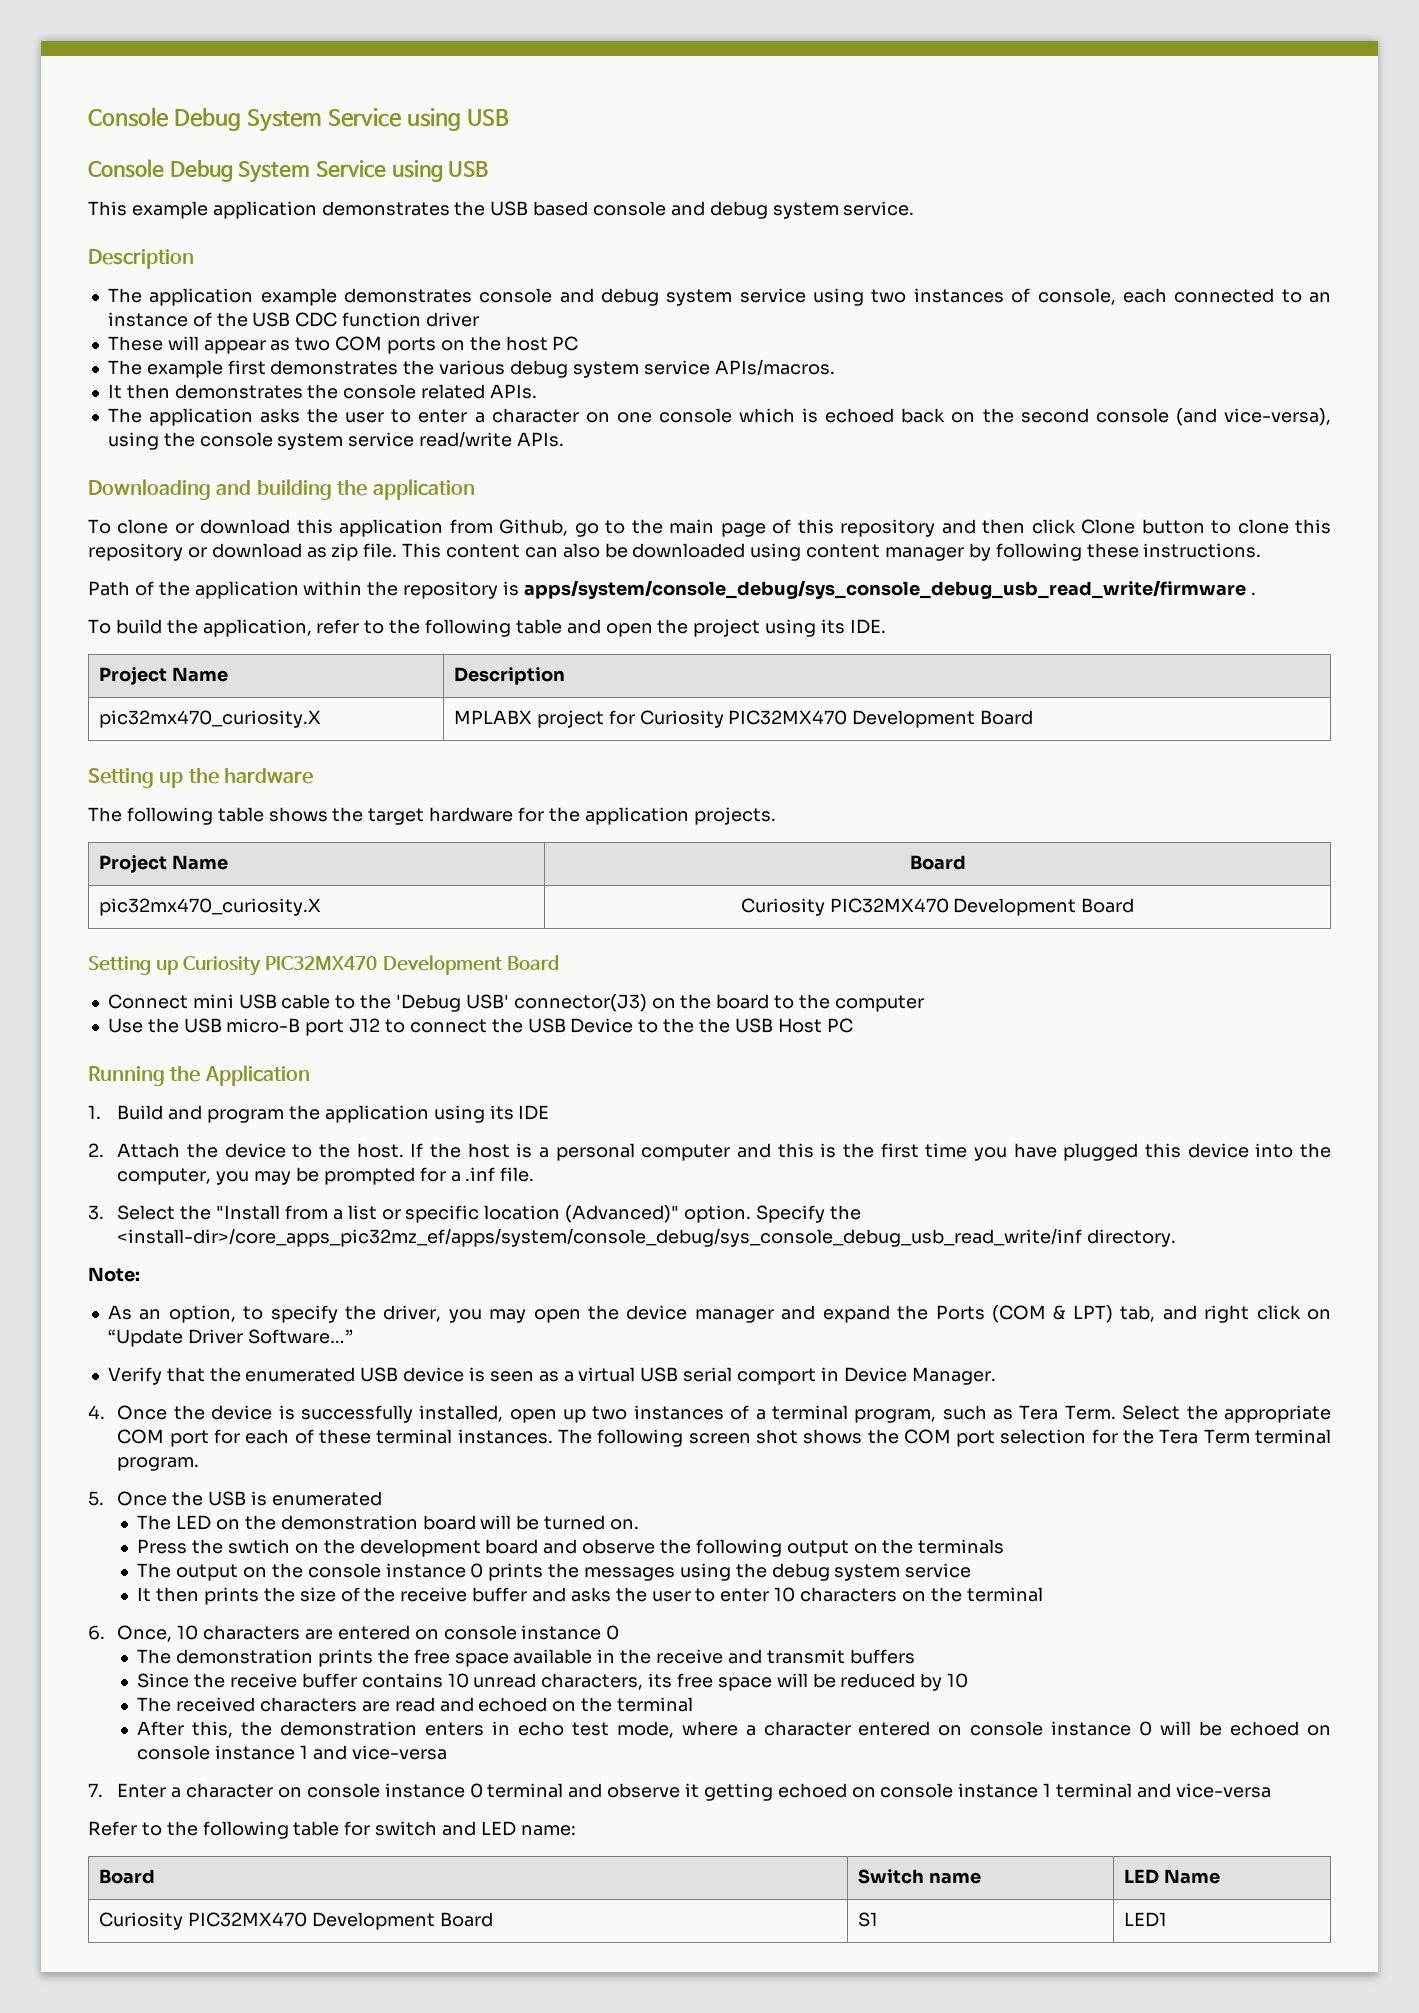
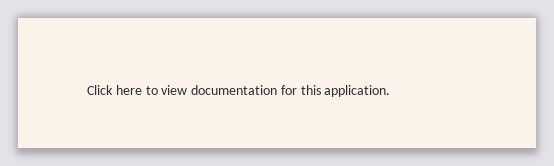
[88,107,509,132] [88,159,489,183] [88,201,915,219] [88,249,194,269] [107,288,1332,306] [107,312,479,327] [107,336,579,354] [107,359,835,378] [107,384,537,399] [107,408,1331,426] [107,431,564,450] [88,479,475,500] [88,519,1332,537] [88,543,1262,561] [88,580,1256,599] [88,619,886,637] [98,667,228,685] [453,667,565,685] [98,710,321,728] [453,710,1034,728] [88,768,314,788] [88,807,776,825] [98,855,228,873] [909,855,966,870] [98,898,321,916] [740,898,1135,916] [88,955,559,976] [107,994,924,1012] [107,1018,853,1036] [88,1065,310,1086] [88,1105,550,1123] [88,1143,1331,1161] [117,1167,535,1185] [88,1205,861,1223] [117,1228,1177,1247] [88,1267,140,1282] [107,1305,1331,1323] [107,1329,353,1347] [107,1367,996,1385] [88,1405,1332,1423] [117,1429,1332,1447] [117,1457,200,1471] [88,1491,382,1506] [137,1515,639,1530] [137,1539,1005,1557] [137,1563,972,1581] [137,1587,1043,1605] [88,1625,620,1642] [137,1649,915,1667] [137,1673,969,1691] [137,1697,693,1712] [137,1721,1331,1738] [137,1745,447,1760] [88,1783,1271,1801] [88,1821,576,1839] [98,1869,155,1884] [857,1869,981,1884] [1123,1869,1220,1884] [98,1912,493,1930] [857,1912,878,1927] [1123,1912,1167,1927] Console Debug System Service using USB // Console Debug System Service using USB // This example application demonstrates the USB based console and debug system service. // Description // The application example demonstrates console and debug system service using two instances of console, each connected to an instance of the USB CDC function driver // These will appear as two COM ports on the host PC // The example first demonstrates the various debug system service APIs/macros. // It then demonstrates the console related APIs. // The application asks the user to enter a character on one console which is echoed back on the second console (and vice-versa), using the console system service read/write APIs. // Downloading and building the application // To clone or download this application from Github, go to the main page of this repository and then click Clone button to clone this repository or download as zip file. This content can also be downloaded using content manager by following these instructions. // Path of the application within the repository is apps/system/console_debug/sys_console_debug_usb_read_write/firmware . // To build the application, refer to the following table and open the project using its IDE. // Project Name | Description // pic32mx470_curiosity.X | MPLABX project for Curiosity PIC32MX470 Development Board // Setting up the hardware // The following table shows the target hardware for the application projects. // Project Name | Board // pic32mx470_curiosity.X | Curiosity PIC32MX470 Development Board // Setting up Curiosity PIC32MX470 Development Board // Connect mini USB cable to the 'Debug USB' connector(J3) on the board to the computer // Use the USB micro-B port J12 to connect the USB Device to the the USB Host PC // Running the Application // 1. Build and program the application using its IDE // 2. Attach the device to the host. If the host is a personal computer and this is the first time you have plugged this device into the computer, you may be prompted for a .inf file. // 3. Select the "Install from a list or specific location (Advanced)" option. Specify the <install-dir>/core_apps_pic32mz_ef/apps/system/console_debug/sys_console_debug_usb_read_write/inf directory. // Note: // As an option, to specify the driver, you may open the device manager and expand the Ports (COM & LPT) tab, and right click on “Update Driver Software…” // Verify that the enumerated USB device is seen as a virtual USB serial comport in Device Manager. // 4. Once the device is successfully installed, open up two instances of a terminal program, such as Tera Term. Select the appropriate COM port for each of these terminal instances. The following screen shot shows the COM port selection for the Tera Term terminal program. // 5. Once the USB is enumerated // The LED on the demonstration board will be turned on. // Press the swtich on the development board and observe the following output on the terminals // The output on the console instance 0 prints the messages using the debug system service // It then prints the size of the receive buffer and asks the user to enter 10 characters on the terminal // 6. Once, 10 characters are entered on console instance 0 // The demonstration prints the free space available in the receive and transmit buffers // Since the receive buffer contains 10 unread characters, its free space will be reduced by 10 // The received characters are read and echoed on the terminal // After this, the demonstration enters in echo test mode, where a character entered on console instance 0 will be echoed on console instance 1 and vice-versa // 7. Enter a character on console instance 0 terminal and observe it getting echoed on console instance 1 terminal and vice-versa // Refer to the following table for switch and LED name: // Board | Switch name | LED Name // Curiosity PIC32MX470 Development Board | S1 | LED1 -> [87,85,391,97] Click here to view documentation for this application.

